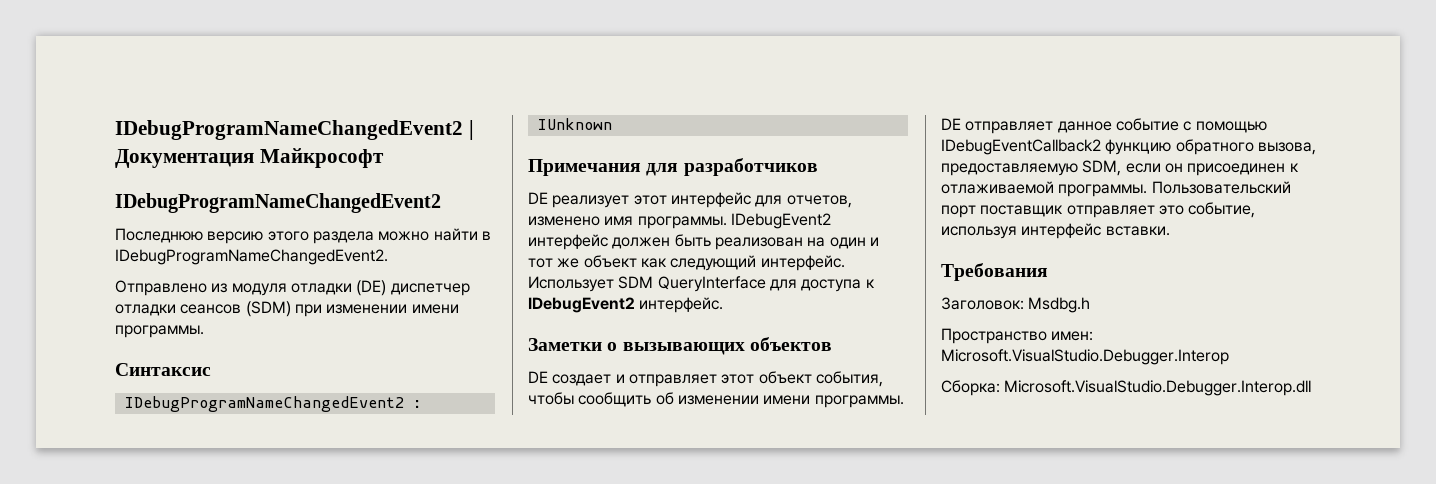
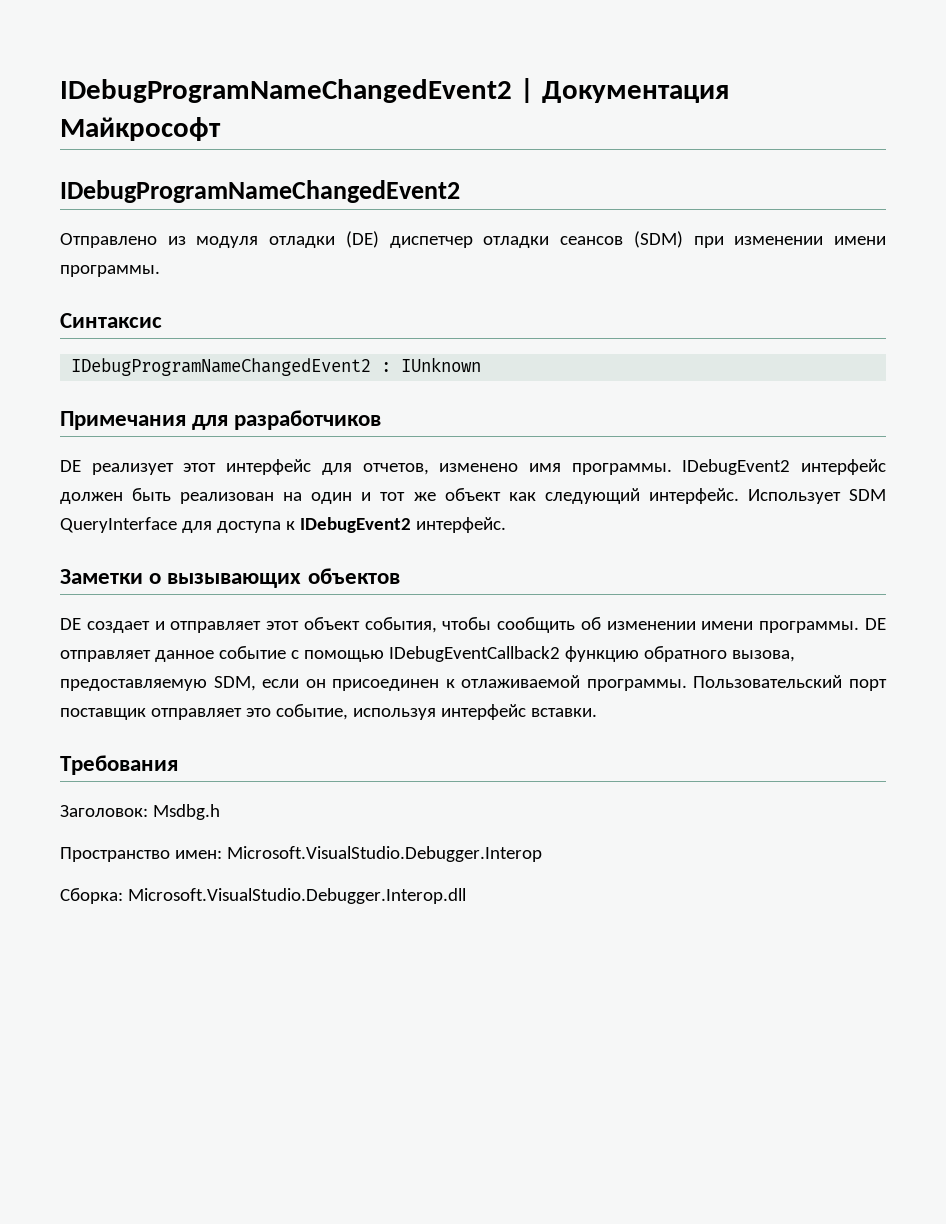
[115,228,491,244] [115,249,388,265] // Последнюю версию этого раздела можно найти в IDebugProgramNameChangedEvent2. -> (460, 191) none

